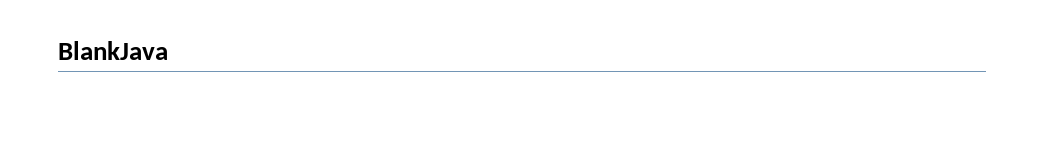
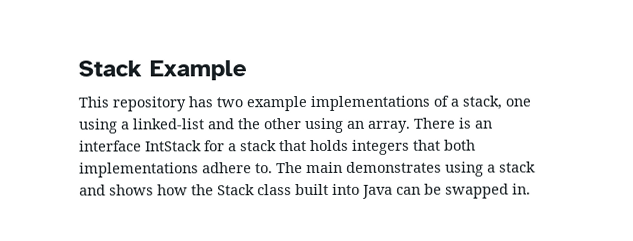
[58,41,168,60] BlankJava -> [78,60,247,81] [78,95,531,112] [78,117,493,134] [79,139,476,155] [79,161,536,178] [79,183,531,199] Stack Example // This repository has two example implementations of a stack, one using a linked-list and the other using an array. There is an interface IntStack for a stack that holds integers that both implementations adhere to. The main demonstrates using a stack and shows how the Stack class built into Java can be swapped in.

